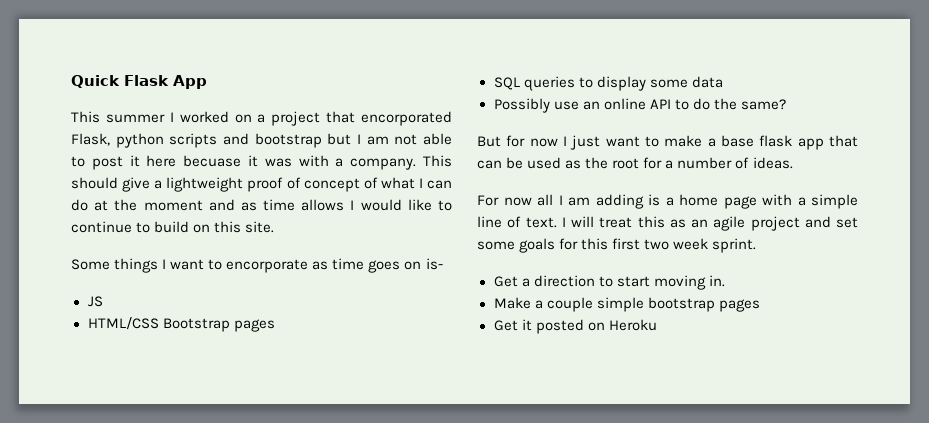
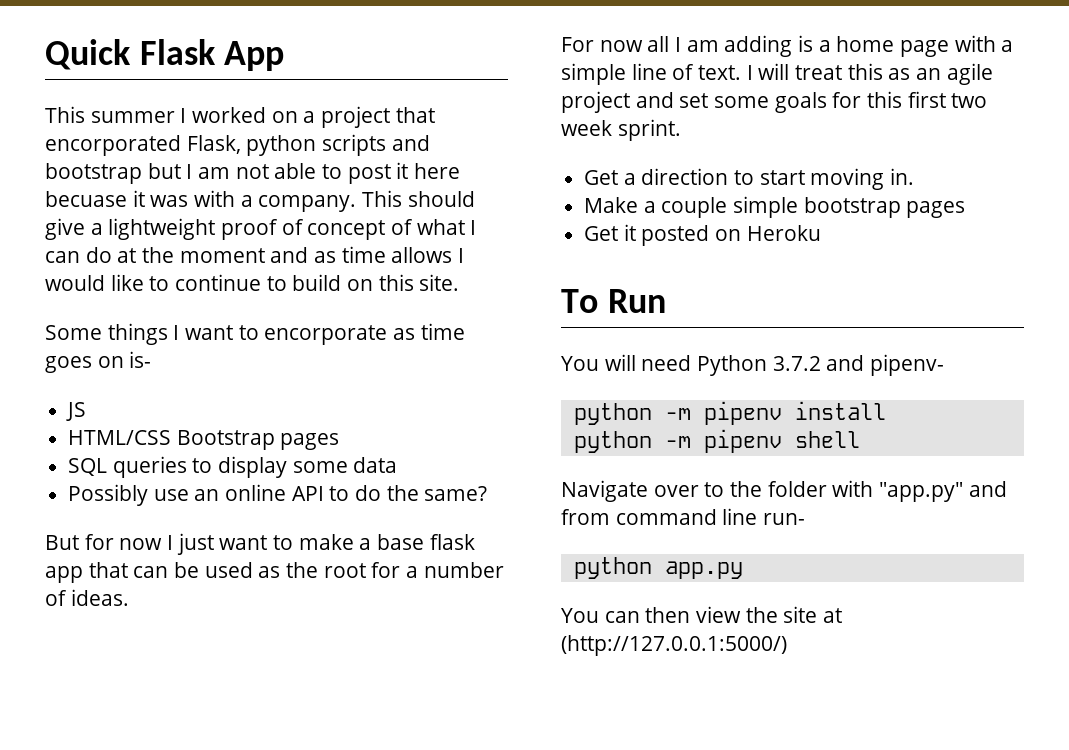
(657, 325) none -> [561,289,666,313] [561,354,945,376] [573,401,886,425] [573,429,860,453] [561,480,1007,502] [561,508,806,525] [573,557,743,579] [561,606,843,623] [561,635,787,656] // To Run // You will need Python 3.7.2 and pipenv- // python -m pipenv install // python -m pipenv shell // Navigate over to the folder with "app.py" and from command line run- // python app.py // You can then view the site at (http://127.0.0.1:5000/)

